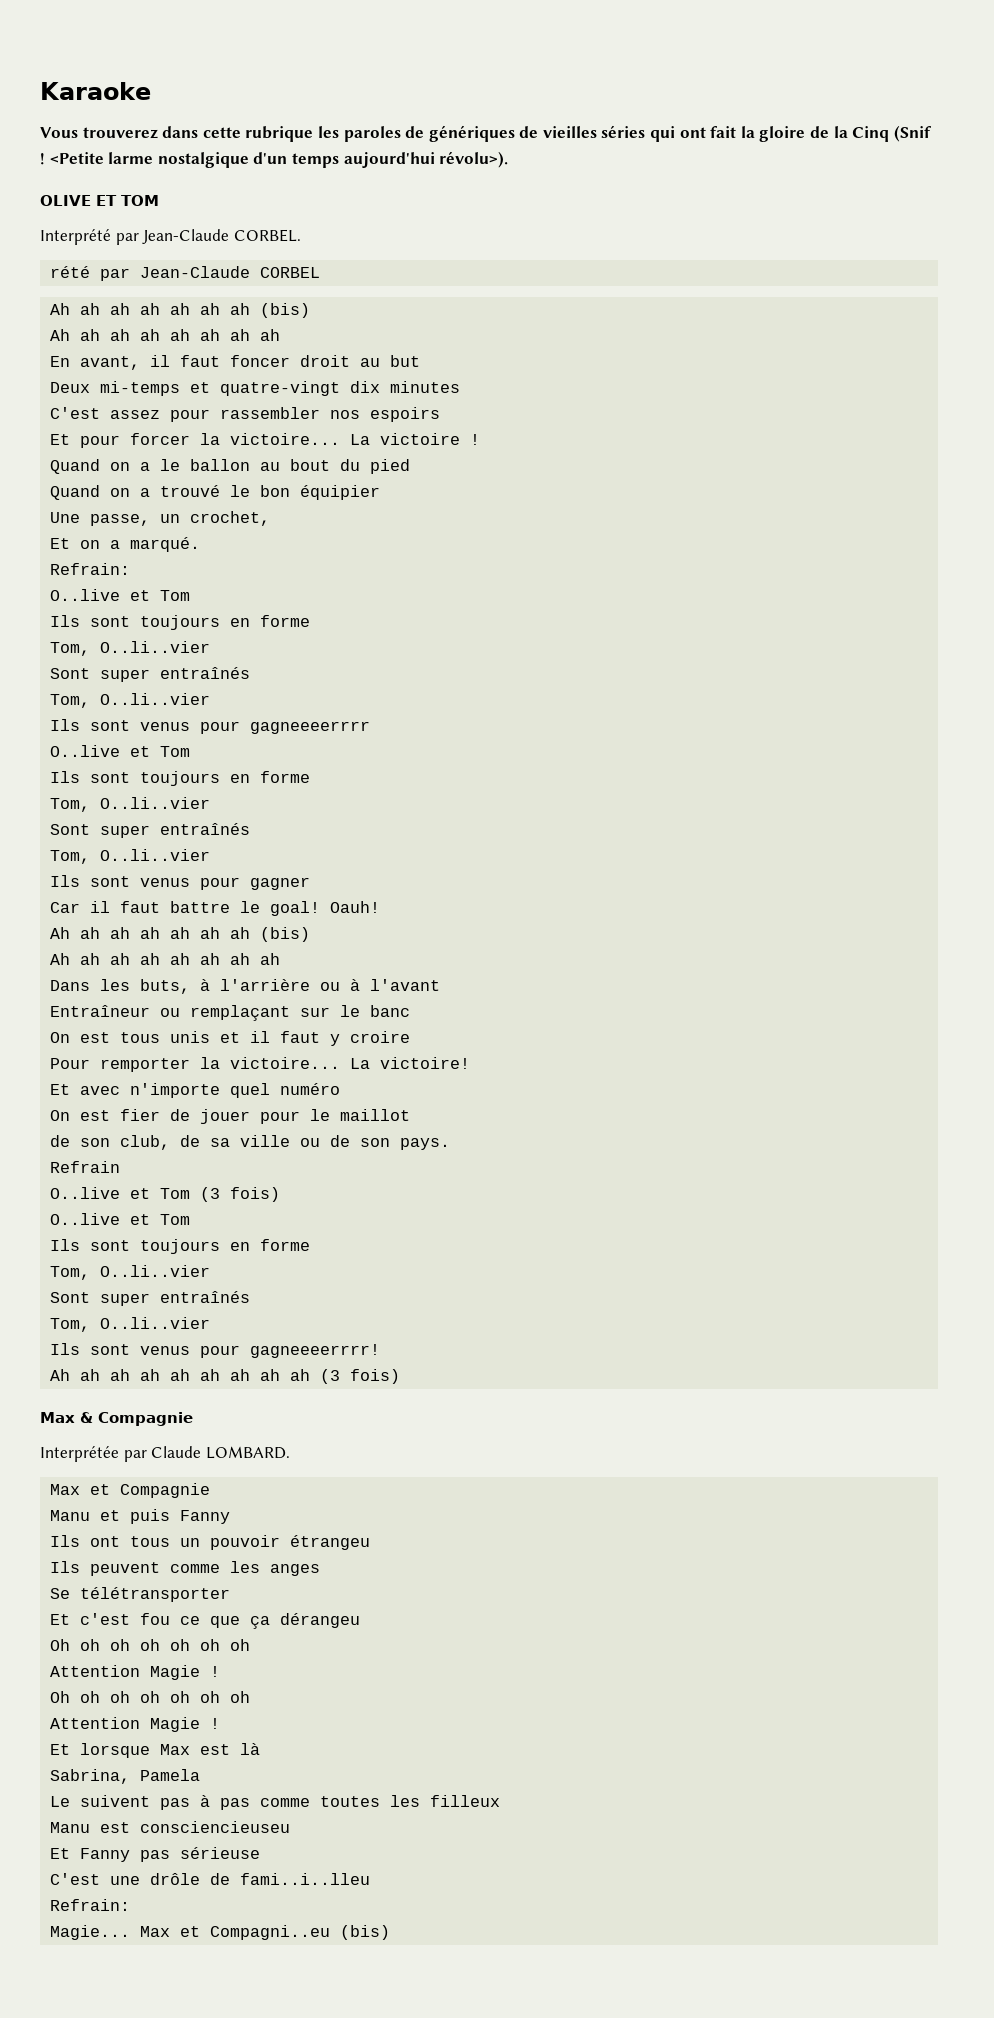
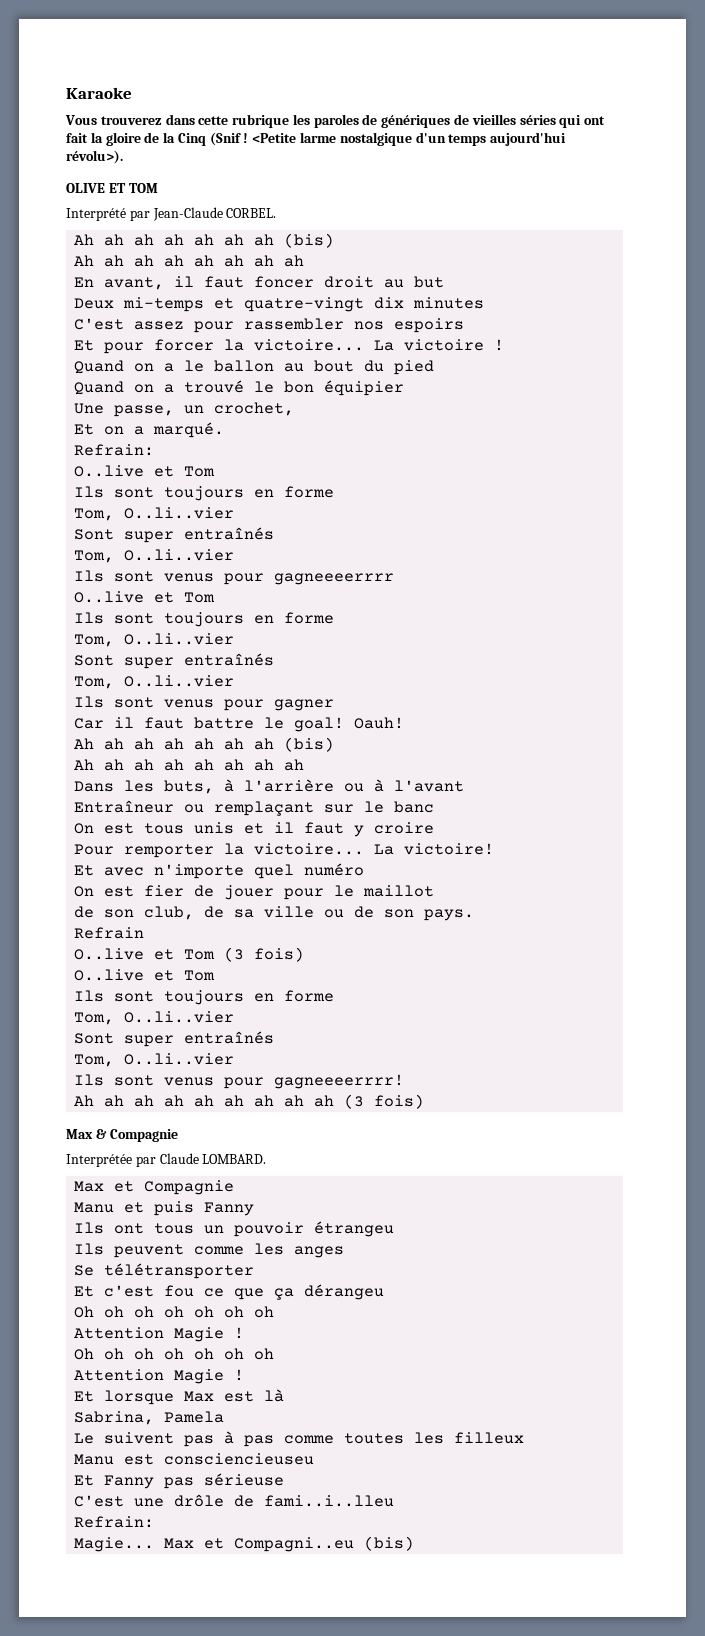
[50,266,321,281] // rété par Jean-Claude CORBEL -> (277, 213) none

